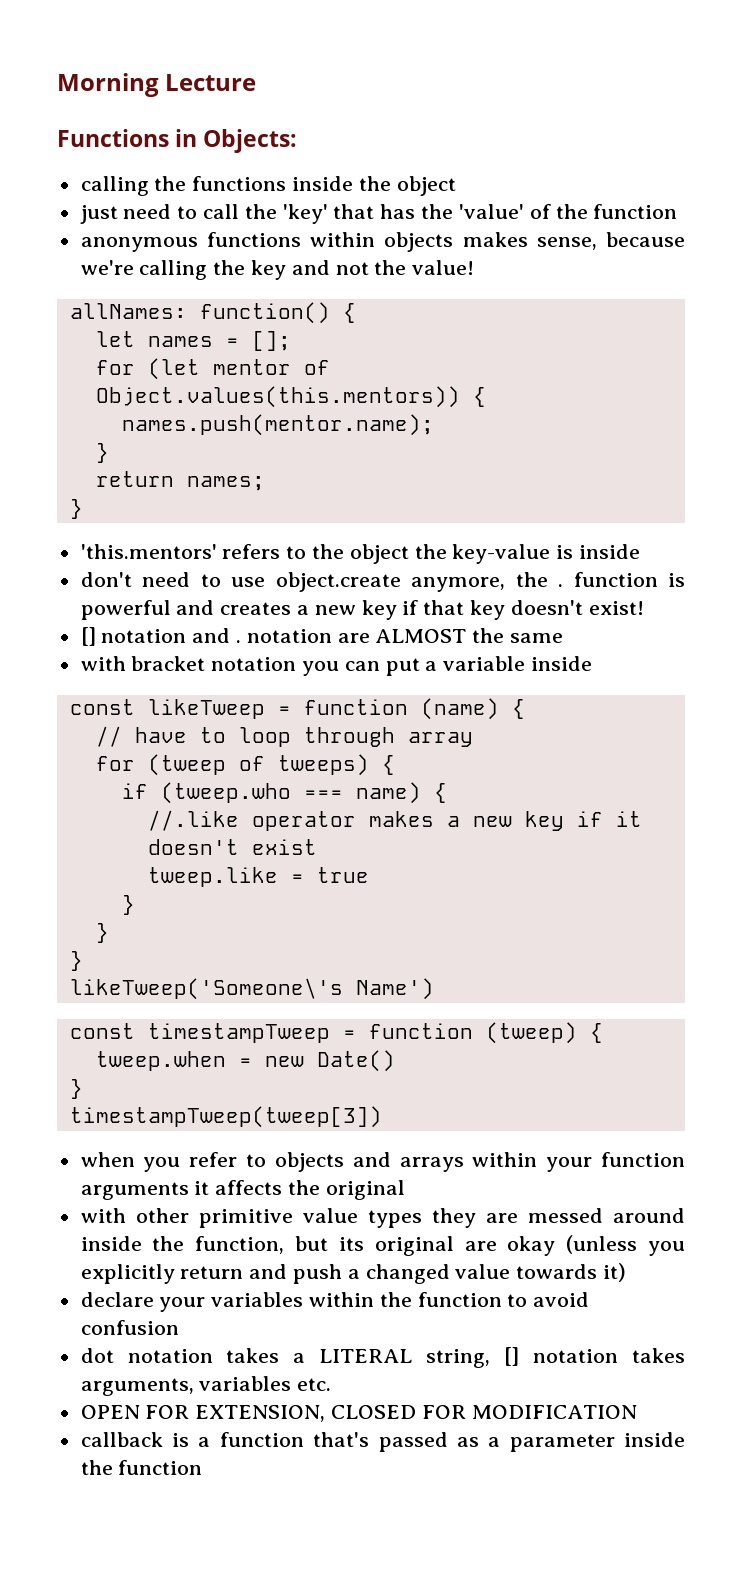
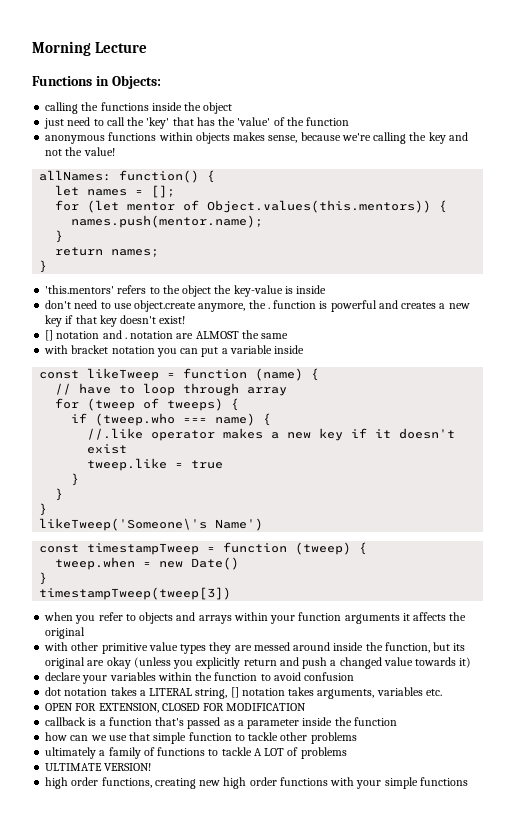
(203, 1467) none -> [45,732,357,744] [45,747,347,759] [45,763,152,771] [45,777,468,789] // how can we use that simple function to tackle other problems // ultimately a family of functions to tackle A LOT of problems // ULTIMATE VERSION! // high order functions, creating new high order functions with your simple functions

